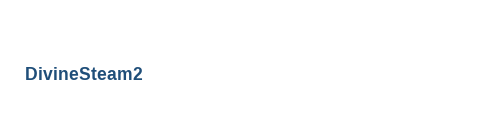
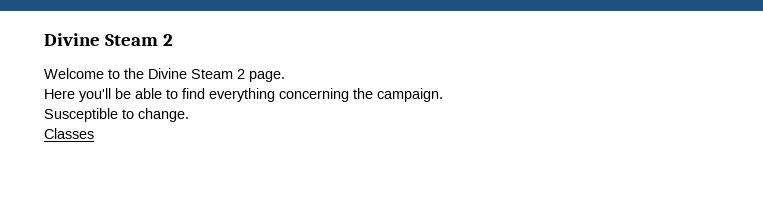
[25,67,143,80] DivineSteam2 -> [44,33,173,46] [44,68,285,82] [44,88,443,102] [44,108,189,122] [44,128,94,139] Divine Steam 2 // Welcome to the Divine Steam 2 page. // Here you'll be able to find everything concerning the campaign. // Susceptible to change. // Classes

